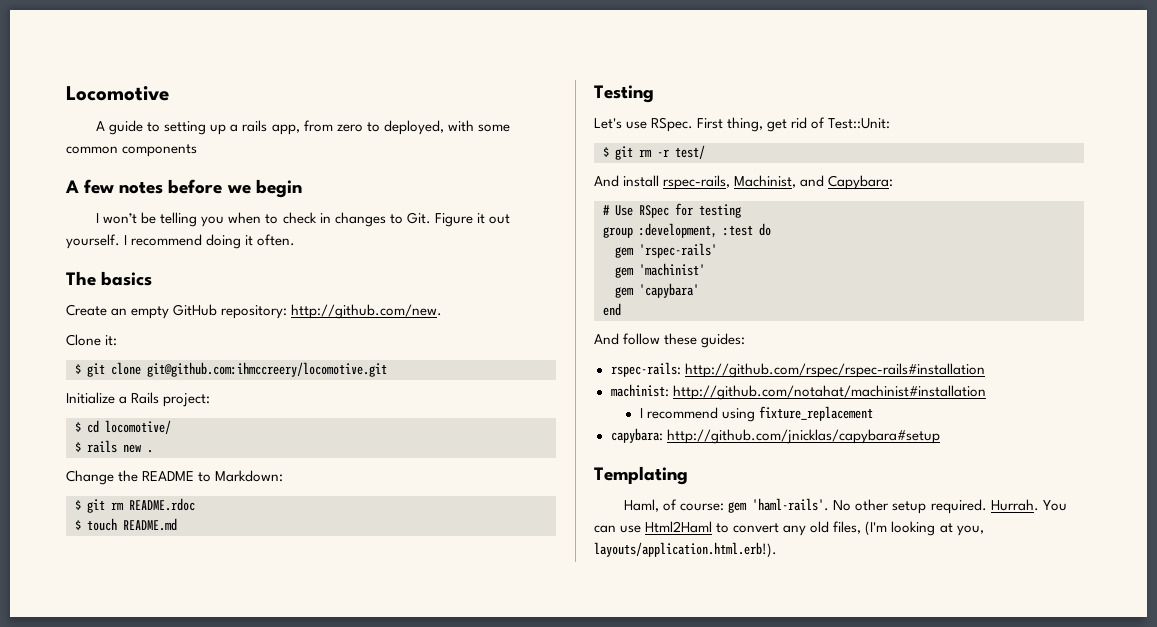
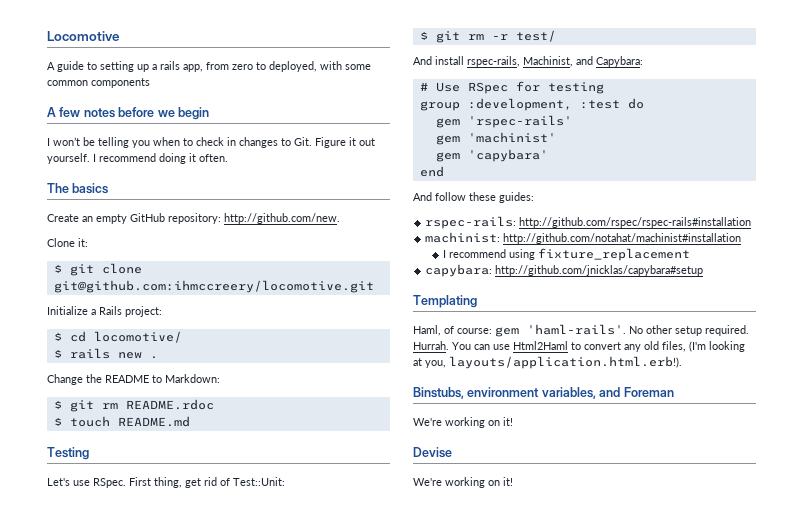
(777, 550) none -> [413,387,674,399] [413,417,513,428] [413,447,452,458] [413,477,513,488] // Binstubs, environment variables, and Foreman // We're working on it! // Devise // We're working on it!

